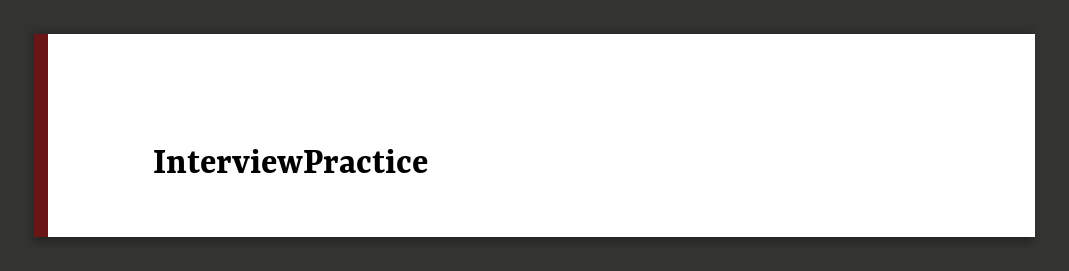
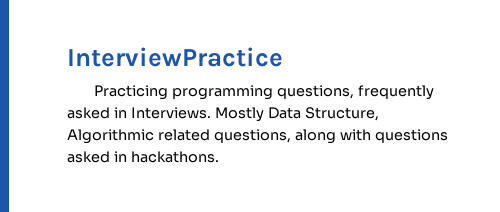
(428, 161) none -> [93,85,434,100] [67,107,379,122] [67,129,448,144] [67,151,219,163] // Practicing programming questions, frequently asked in Interviews. Mostly Data Structure, Algorithmic related questions, along with questions asked in hackathons.

